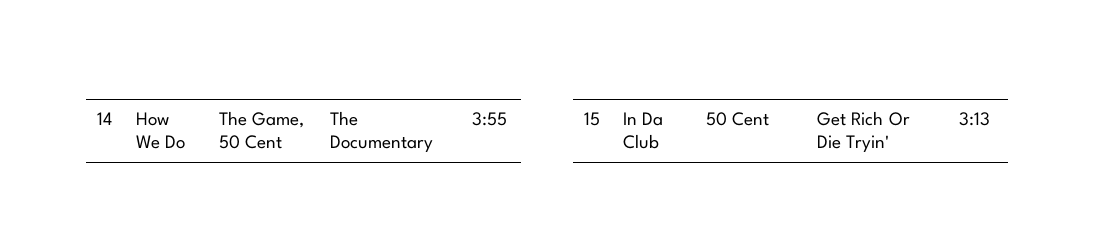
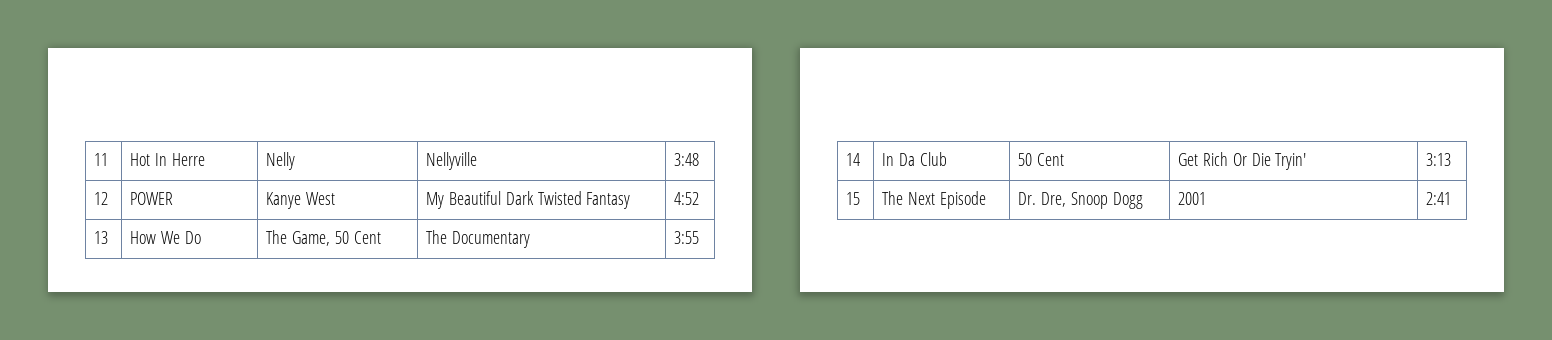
[97,112,113,125] 14 -> [94,153,109,166] [130,153,205,166] [266,152,296,170] [426,152,478,170] [674,153,700,166] [94,192,109,205] [130,192,174,205] [266,192,336,209] [426,191,631,209] [674,192,700,205] [94,231,109,244] 11 | Hot In Herre | Nelly | Nellyville | 3:48 // 12 | POWER | Kanye West | My Beautiful Dark Twisted Fantasy | 4:52 // 13
[584,112,601,126] 15 -> [846,153,861,166] 14
(991, 119) none -> [846,192,861,205] [882,191,986,209] [1018,192,1143,209] [1178,192,1207,205] [1426,192,1452,205] // 15 | The Next Episode | Dr. Dre, Snoop Dogg | 2001 | 2:41

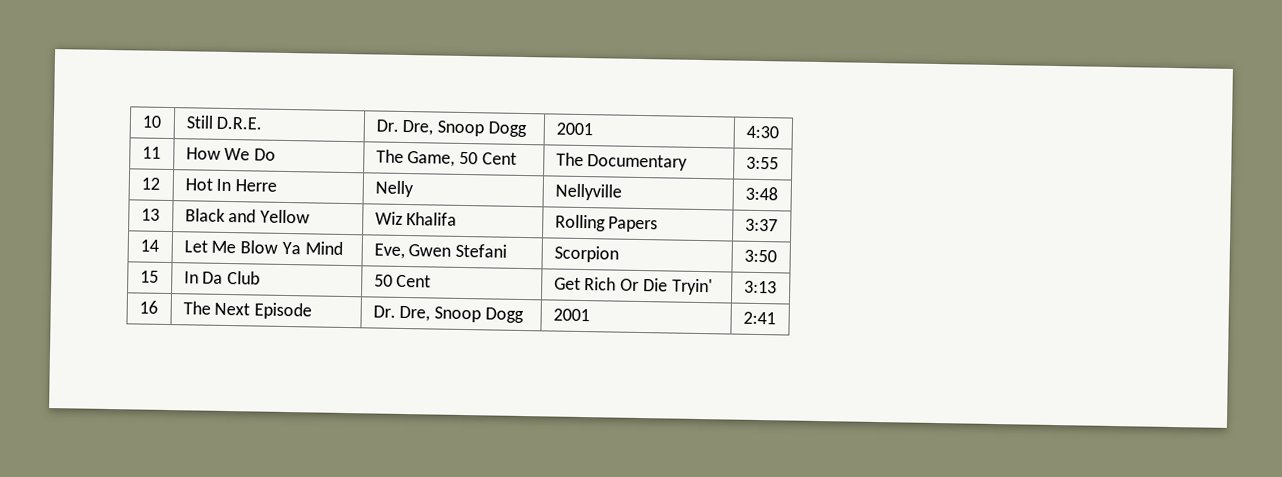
[94,153,109,166] [130,153,205,166] [266,152,296,170] [426,152,478,170] [674,153,700,166] [94,192,109,205] [130,192,174,205] [266,192,336,209] [426,191,631,209] [674,192,700,205] [94,231,109,244] 11 | Hot In Herre | Nelly | Nellyville | 3:48 // 12 | POWER | Kanye West | My Beautiful Dark Twisted Fantasy | 4:52 // 13 -> [141,115,162,128] [185,115,263,130] [375,119,528,138] [555,122,593,136] [745,125,779,139] [141,146,161,159] 10 | Still D.R.E. | Dr. Dre, Snoop Dogg | 2001 | 4:30 // 11
[846,153,861,166] 14 -> [140,177,160,190] [184,178,278,192] [374,180,414,198] [554,183,622,201] [744,186,778,201] [140,208,160,221] [184,208,311,224] [374,211,458,226] [554,214,659,233] [744,218,778,232] [139,239,159,252] [183,240,343,255] [373,243,508,260] [553,245,619,263] [743,249,777,263] [139,270,159,283] 12 | Hot In Herre | Nelly | Nellyville | 3:48 // 13 | Black and Yellow | Wiz Khalifa | Rolling Papers | 3:37 // 14 | Let Me Blow Ya Mind | Eve, Gwen Stefani | Scorpion | 3:50 // 15
[846,192,861,205] 15 -> [138,300,158,314] 16

